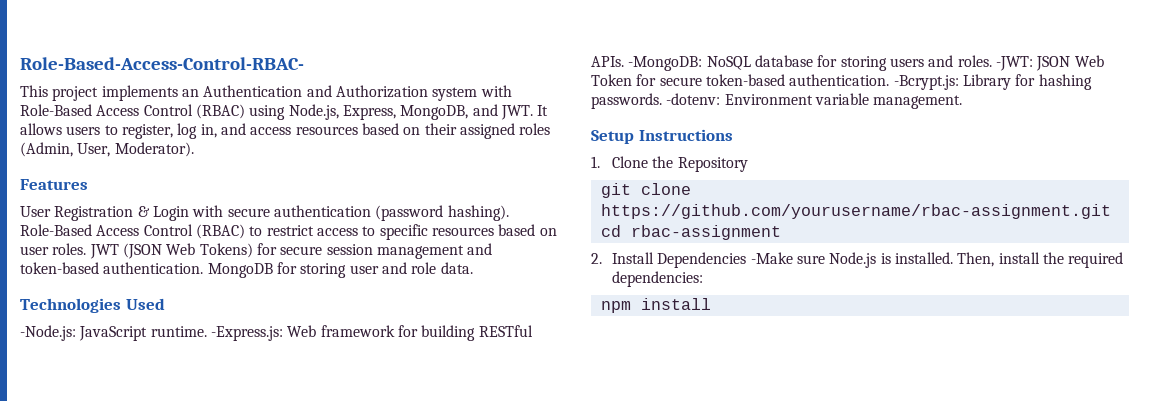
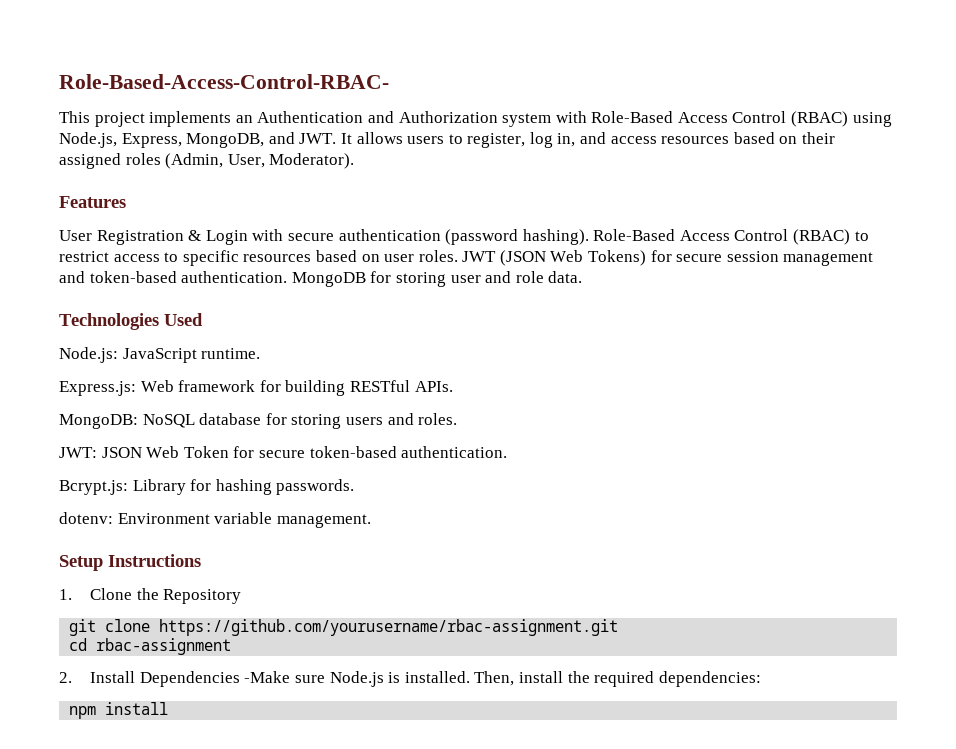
[20,325,76,341] -Node.js: -> [59,347,118,363] Node.js:
[210,326,283,341] -Express.js: -> [59,381,136,396] // Express.js:
[628,56,703,71] -MongoDB: -> [59,414,138,429] // MongoDB:
[995,56,1033,71] -JWT: -> [59,447,97,458] // JWT:
[893,75,959,90] -Bcrypt.js: -> [59,480,128,495] // Bcrypt.js:
[666,93,721,105] -dotenv: -> [59,512,113,524] // dotenv:

